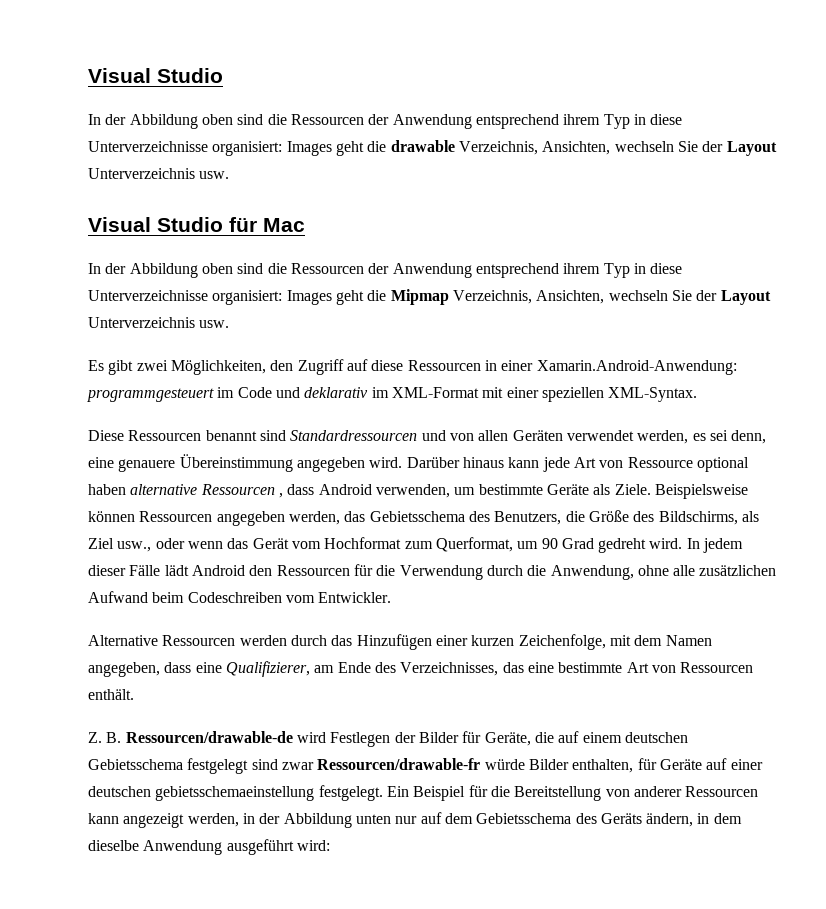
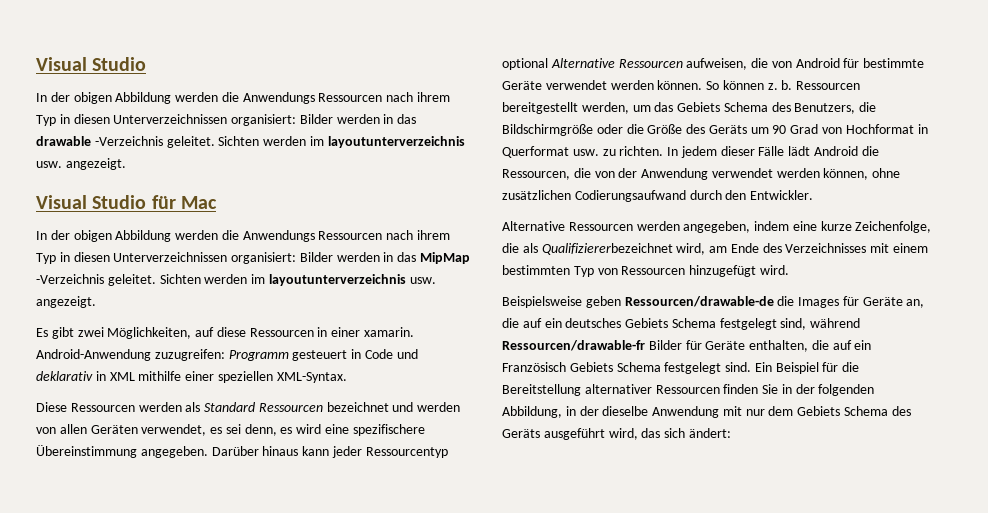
[129,114,683,129] [88,140,777,156] [88,168,230,179] Abbildung oben sind die Ressourcen der Anwendung entsprechend ihrem Typ in diese Unterverzeichnisse organisiert: Images geht die drawable Verzeichnis, Ansichten, wechseln Sie der Layout Unterverzeichnis usw. -> [73,92,451,104] [36,114,417,126] [36,136,465,148] [36,158,126,170] obigen Abbildung werden die Anwendungs Ressourcen nach ihrem Typ in diesen Unterverzeichnissen organisiert: Bilder werden in das drawable -Verzeichnis geleitet. Sichten werden im layoutunterverzeichnis usw. angezeigt.
[129,263,683,278] [88,289,771,305] [88,317,230,328] Abbildung oben sind die Ressourcen der Anwendung entsprechend ihrem Typ in diese Unterverzeichnisse organisiert: Images geht die Mipmap Verzeichnis, Ansichten, wechseln Sie der Layout Unterverzeichnis usw. -> [73,230,451,242] [36,252,471,264] [36,274,436,286] [36,296,96,308] obigen Abbildung werden die Anwendungs Ressourcen nach ihrem Typ in diesen Unterverzeichnissen organisiert: Bilder werden in das MipMap -Verzeichnis geleitet. Sichten werden im layoutunterverzeichnis usw. angezeigt.
[270,359,344,375] den Zugriff -> (192, 333) none
[536,360,737,375] [87,387,504,402] Xamarin.Android-Anwendung: programmgesteuert im Code und deklarativ im XML-Format mit -> [364,327,415,337] [36,349,418,361] [36,371,182,381] xamarin. Android-Anwendung zuzugreifen: Programm gesteuert in Code und deklarativ in XML mithilfe
[205,430,446,441] benannt sind Standardressourcen und -> [138,402,461,412] werden als Standard Ressourcen bezeichnet und werden
[566,430,689,444] verwendet werden, -> [141,424,207,436] verwendet,
[88,454,749,472] [88,484,748,499] [88,510,759,526] [88,537,683,553] eine genauere Übereinstimmung angegeben wird. Darüber hinaus kann jede Art von Ressource optional haben alternative Ressourcen , dass Android verwenden, um bestimmte Geräte als Ziele. Beispielsweise können Ressourcen angegeben werden, das Gebietsschema des Benutzers, die Größe des Bildschirms, als Ziel usw., oder wenn das Gerät vom Hochformat zum Querformat, um 90 Grad gedreht wird. -> [280,424,425,436] [36,445,448,458] [502,58,925,70] [502,80,861,90] [502,102,877,114] [502,124,928,136] [502,146,664,158] es wird eine spezifischere Übereinstimmung angegeben. Darüber hinaus kann jeder Ressourcentyp optional Alternative Ressourcen aufweisen, die von Android für bestimmte Geräte verwendet werden können. So können z. b. Ressourcen bereitgestellt werden, um das Gebiets Schema des Benutzers, die Bildschirmgröße oder die Größe des Geräts um 90 Grad von Hochformat in Querformat usw. zu richten.
[249,564,777,580] [88,591,392,603] [88,634,712,650] [88,661,754,677] [88,689,134,700] [88,731,688,747] [88,758,763,774] [88,785,383,801] den Ressourcen für die Verwendung durch die Anwendung, ohne alle zusätzlichen Aufwand beim Codeschreiben vom Entwickler. // Alternative Ressourcen werden durch das Hinzufügen einer kurzen Zeichenfolge, mit dem Namen angegeben, dass eine Qualifizierer, am Ende des Verzeichnisses, das eine bestimmte Art von Ressourcen enthält. // Z. B. Ressourcen/drawable-de wird Festlegen der Bilder für Geräte, die auf einem deutschen Gebietsschema festgelegt sind zwar Ressourcen/drawable-fr würde Bilder enthalten, für Geräte auf einer deutschen gebietsschemaeinstellung festgelegt. -> [861,146,879,156] [502,168,901,180] [502,190,814,202] [502,221,932,233] [502,243,929,255] [502,265,789,277] [502,296,925,308] [502,318,861,330] [502,340,872,352] [502,362,752,374] die Ressourcen, die von der Anwendung verwendet werden können, ohne zusätzlichen Codierungsaufwand durch den Entwickler. // Alternative Ressourcen werden angegeben, indem eine kurze Zeichenfolge, die als Qualifiziererbezeichnet wird, am Ende des Verzeichnisses mit einem bestimmten Typ von Ressourcen hinzugefügt wird. // Beispielsweise geben Ressourcen/drawable-de die Images für Geräte an, die auf ein deutsches Gebiets Schema festgelegt sind, während Ressourcen/drawable-fr Bilder für Geräte enthalten, die auf ein Französisch Gebiets Schema festgelegt sind.
[605,786,759,797] [88,812,742,828] [88,839,330,855] von anderer Ressourcen kann angezeigt werden, in der Abbildung unten nur auf dem Gebietsschema des Geräts ändern, in dem dieselbe Anwendung ausgeführt wird: -> [584,384,875,396] [502,406,911,418] [502,428,731,440] alternativer Ressourcen finden Sie in der folgenden Abbildung, in der dieselbe Anwendung mit nur dem Gebiets Schema des Geräts ausgeführt wird, das sich ändert:

